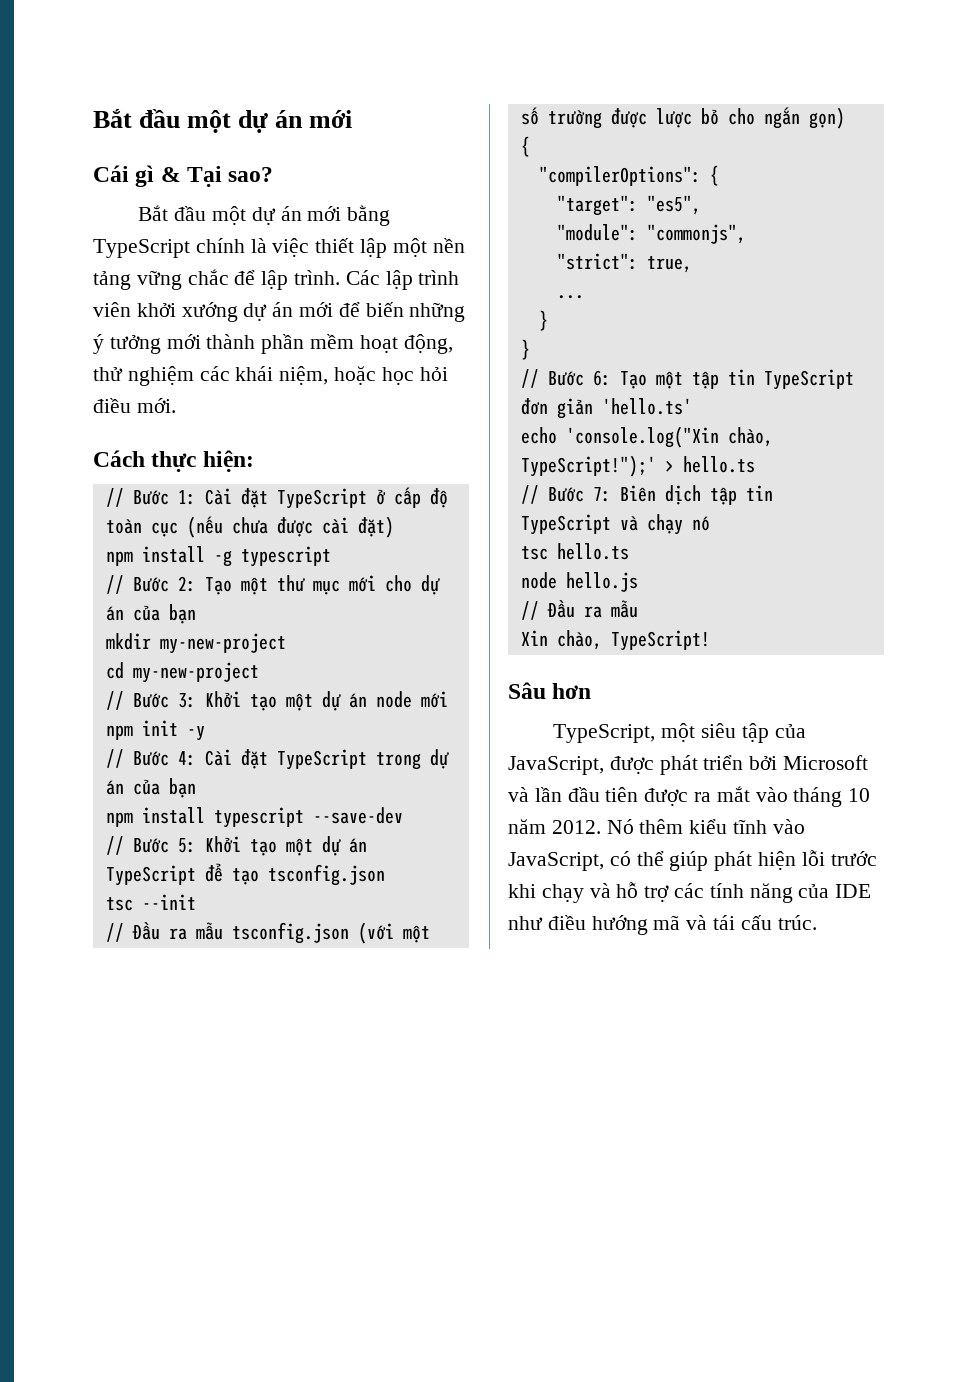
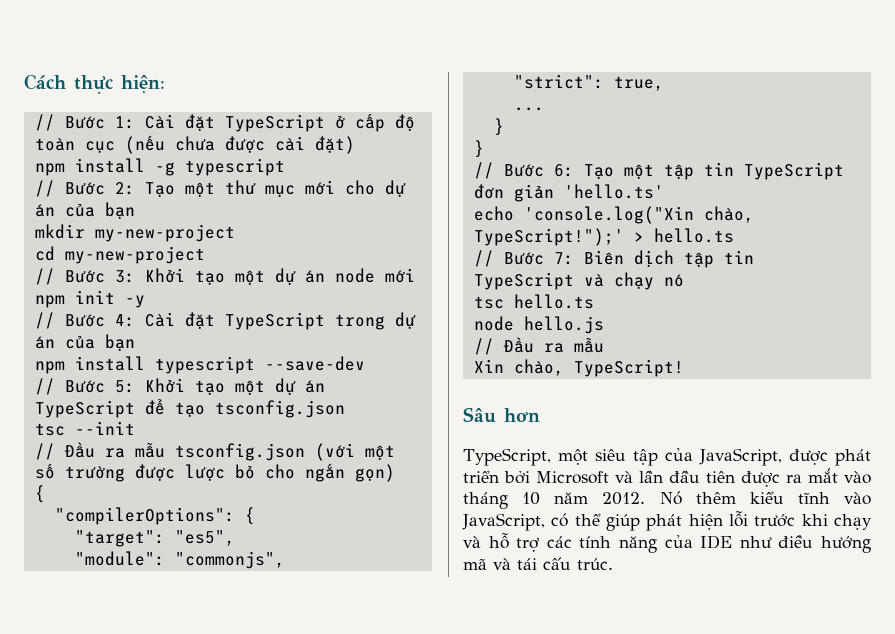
[93,109,353,133] [93,165,274,187] [138,205,391,226] [93,238,465,258] [93,269,460,290] [93,302,466,322] [93,334,453,354] [93,366,448,386] [93,398,176,413] Bắt đầu một dự án mới // Cái gì & Tại sao? // Bắt đầu một dự án mới bằng TypeScript chính là việc thiết lập một nền tảng vững chắc để lập trình. Các lập trình viên khởi xướng dự án mới để biến những ý tưởng mới thành phần mềm hoạt động, thử nghiệm các khái niệm, hoặc học hỏi điều mới. // -> (24, 82) none

